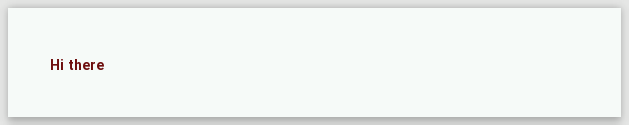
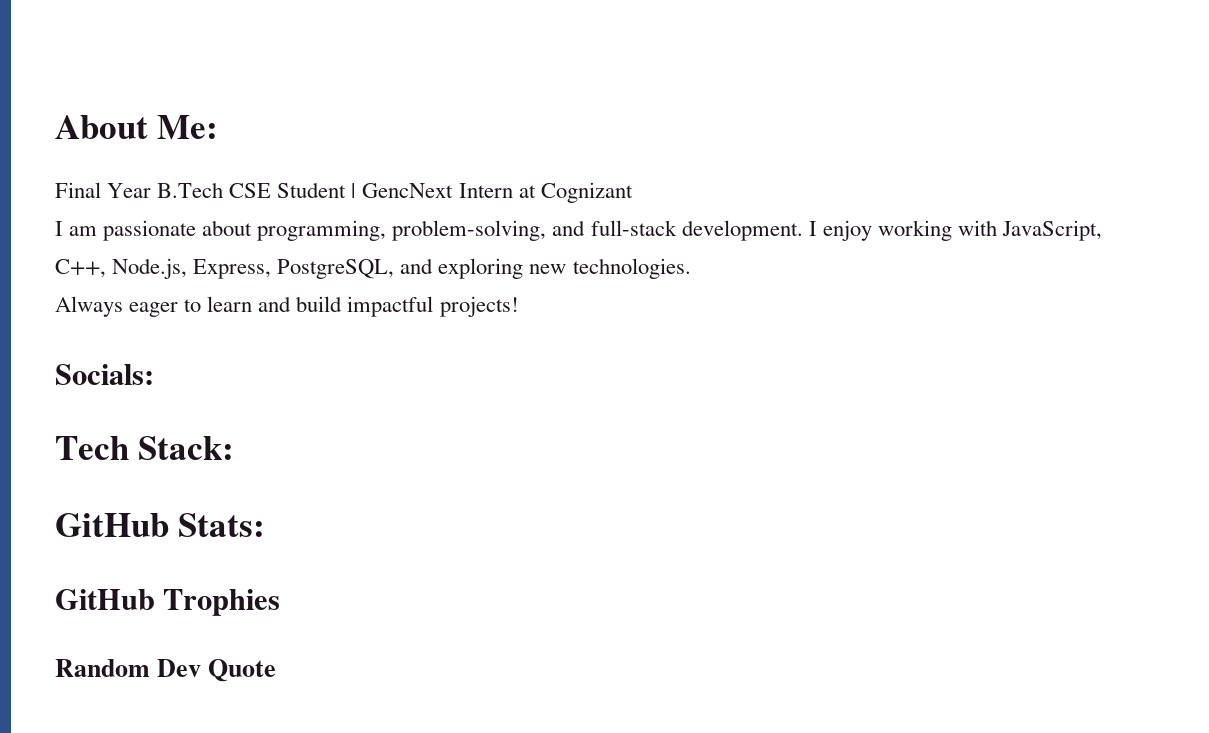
[50,59,104,70] Hi there -> [55,115,219,139] [55,182,633,203] [55,220,1102,241] [55,258,691,279] [55,296,519,317] [55,364,154,385] [55,436,235,460] [55,513,266,537] [55,589,281,616] [55,659,277,682] About Me: // Final Year B.Tech CSE Student | GencNext Intern at Cognizant // I am passionate about programming, problem-solving, and full-stack development. I enjoy working with JavaScript, C++, Node.js, Express, PostgreSQL, and exploring new technologies. // Always eager to learn and build impactful projects! // Socials: // Tech Stack: // GitHub Stats: // GitHub Trophies // Random Dev Quote

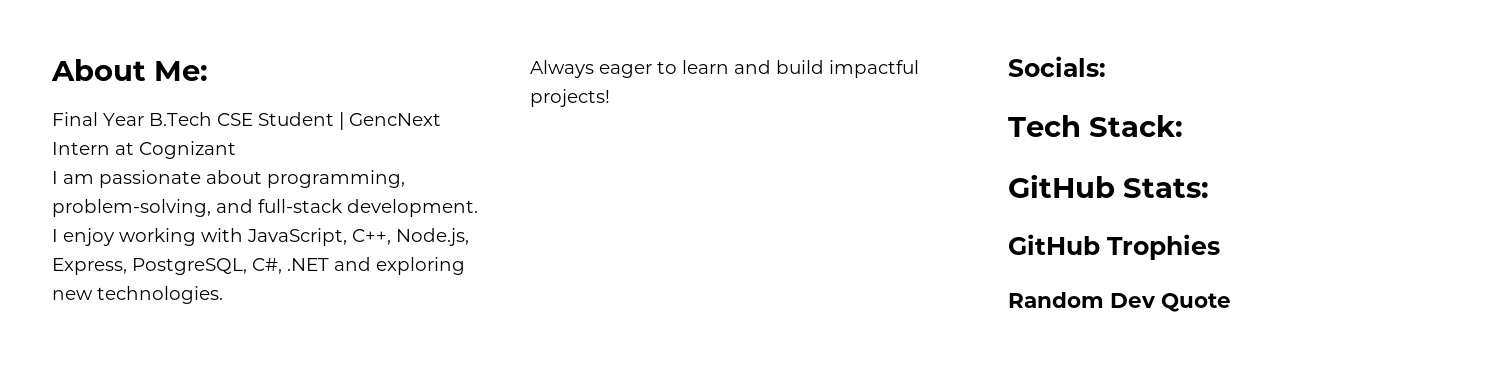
(395, 269) none -> [252,258,329,274] C#, .NET

